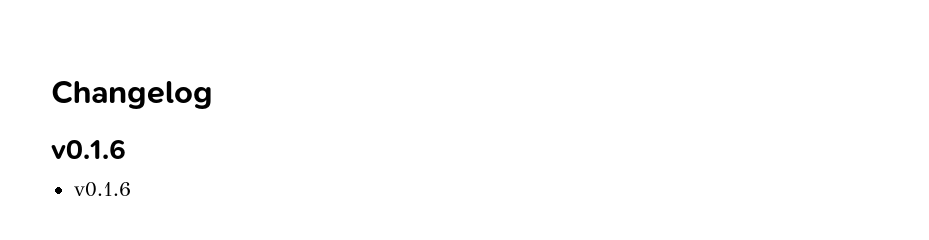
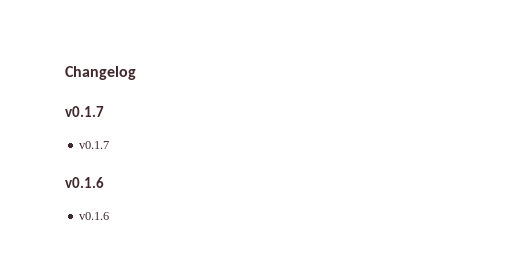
(213, 94) none -> [65,106,104,117] [78,141,109,149] // v0.1.7 // v0.1.7

